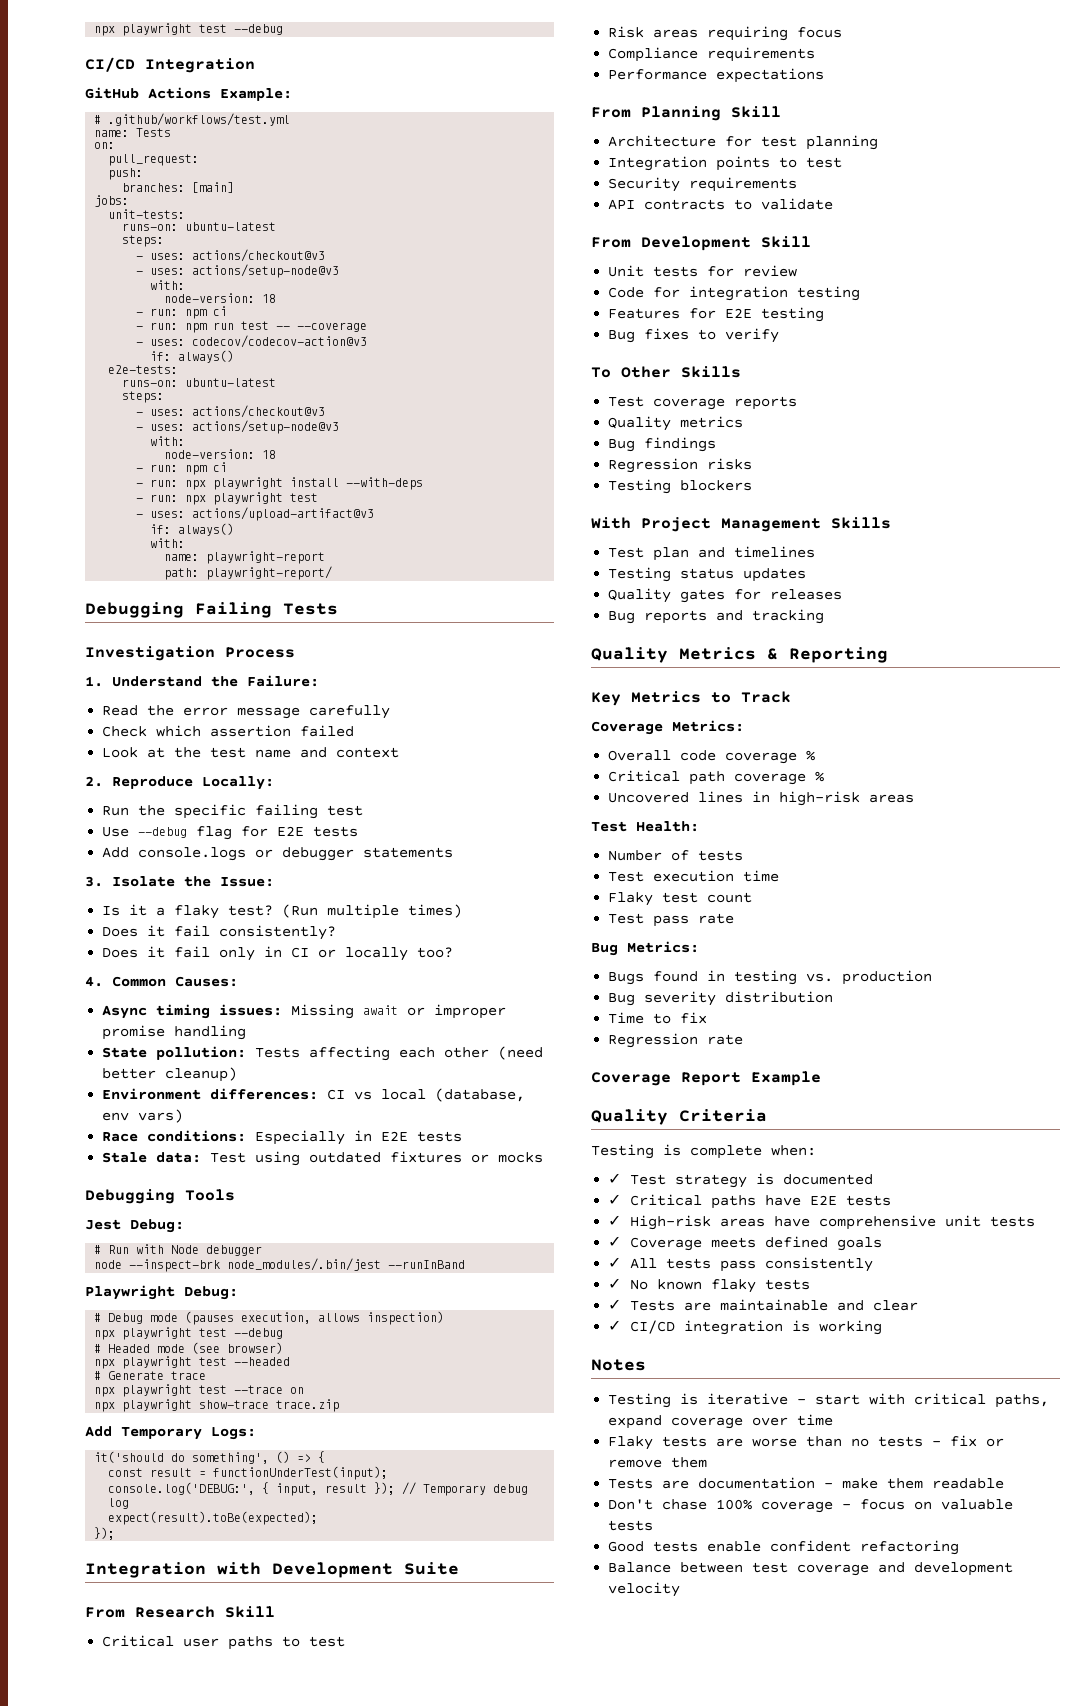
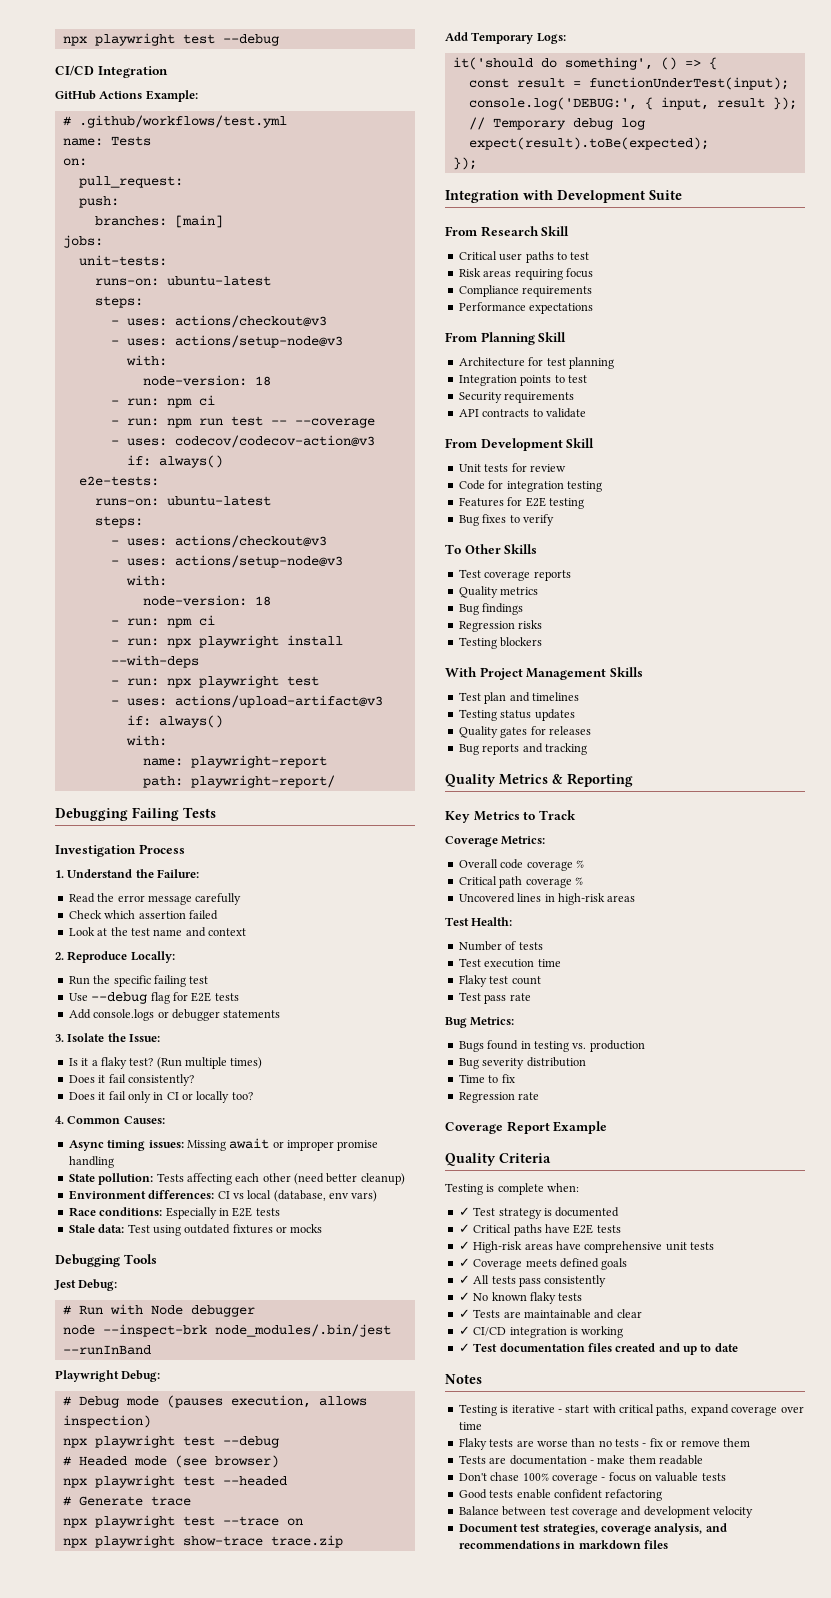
(883, 1327) none -> [458,1343,738,1355] // ✓ Test documentation files created and up to date
(681, 1589) none -> [458,1523,727,1535] [458,1540,668,1549] // Document test strategies, coverage analysis, and recommendations in markdown files

